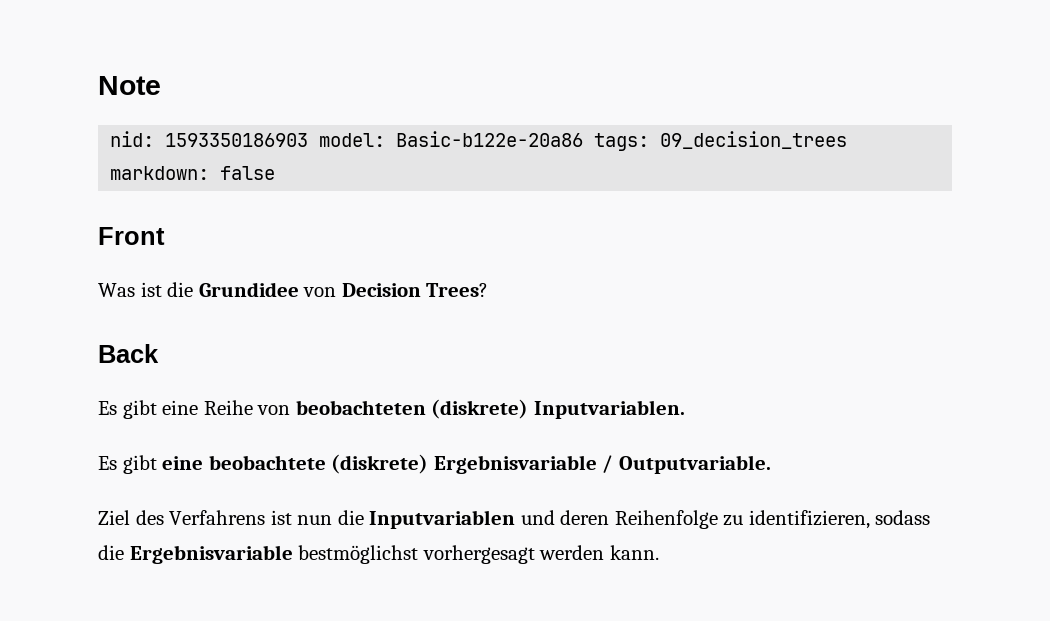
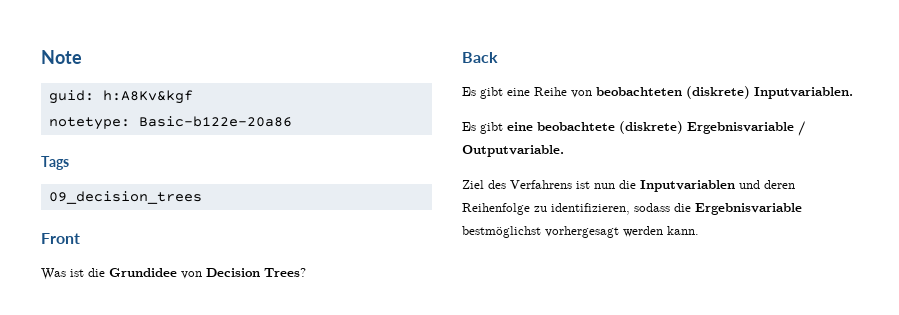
[110,131,386,147] nid: 1593350186903 model: -> [48,90,193,104] [48,117,130,130] guid: h:A8Kv&kgf // notetype:
[594,133,650,151] tags: -> [41,156,69,170] // Tags //
[110,166,276,180] markdown: false -> (202, 197) none

